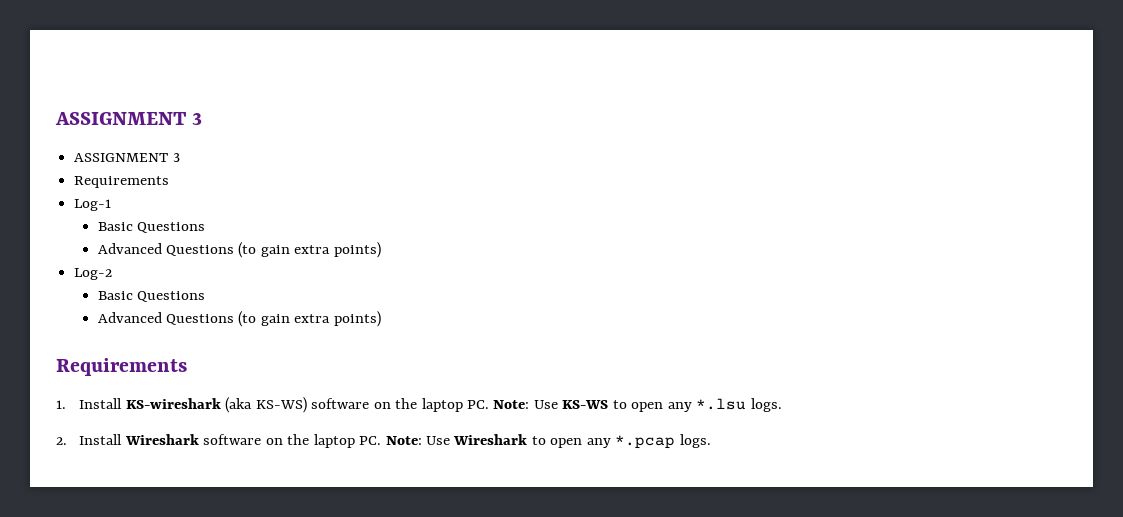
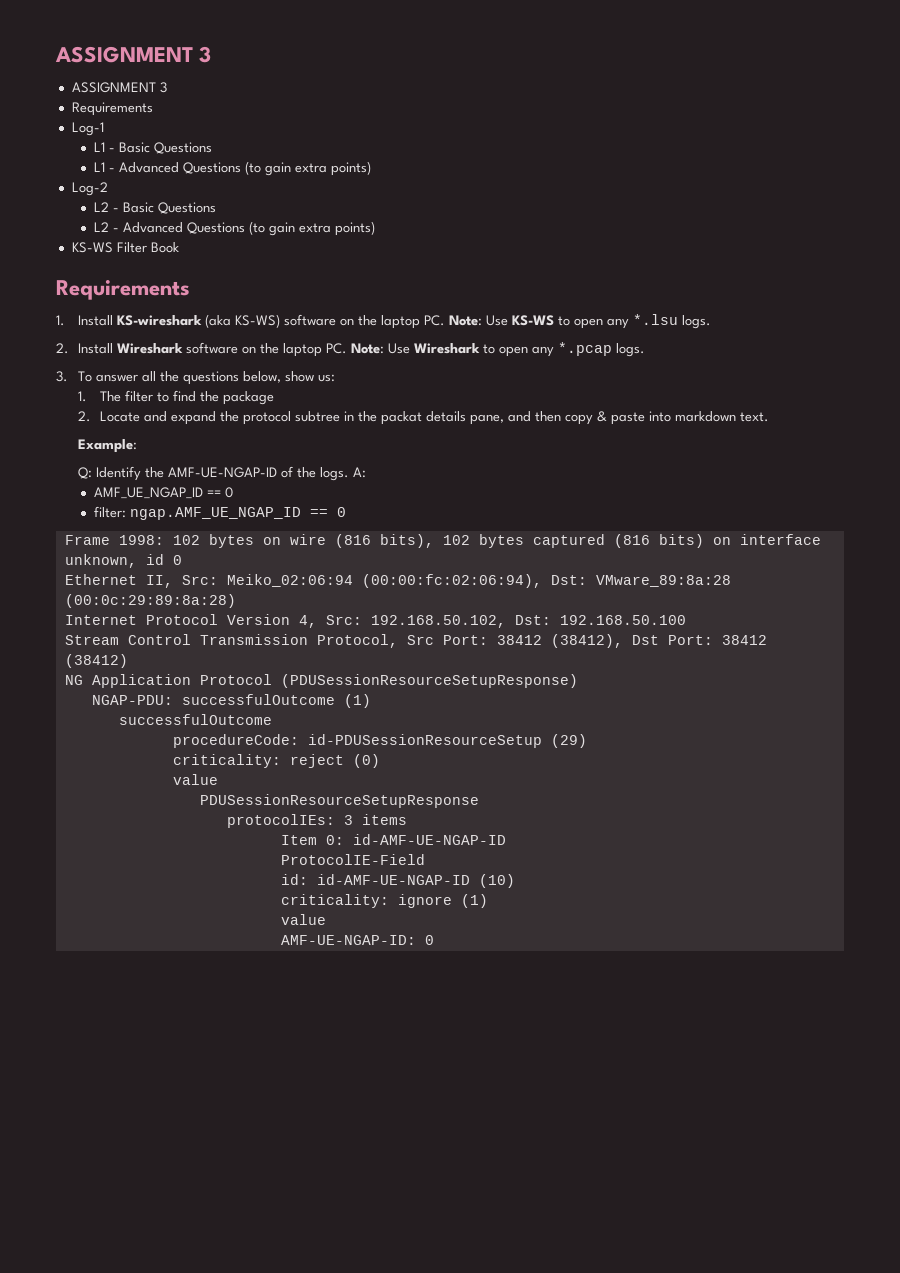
[97,222,206,233] Basic Questions // -> [94,142,213,154] [94,162,116,172] L1 - Basic Questions // L1 -
[97,291,206,302] [97,311,381,327] Basic Questions // Advanced Questions (to gain extra points) -> [94,202,217,214] [94,221,376,236] [71,242,179,253] L2 - Basic Questions // L2 - Advanced Questions (to gain extra points) // KS-WS Filter Book
(711, 441) none -> [56,371,336,385] [78,390,275,405] [78,411,770,425] [78,439,138,453] [78,466,367,481] [94,487,234,499] [94,506,347,520] [64,534,821,548] [64,554,182,568] [64,574,731,588] [64,594,236,608] [64,614,686,628] [64,634,767,648] [64,654,128,668] [64,674,578,688] [91,694,371,708] [118,714,272,725] [172,734,587,748] [172,754,380,768] [172,774,218,785] [199,794,479,808] [226,814,407,828] [280,834,506,845] [280,854,425,865] [280,874,515,888] [280,894,488,908] [280,914,326,925] [280,935,434,945] // 3. To answer all the questions below, show us: // 1. The filter to find the package // 2. Locate and expand the protocol subtree in the packat details pane, and then copy & paste into markdown text. // Example: // Q: Identify the AMF-UE-NGAP-ID of the logs. A: // AMF_UE_NGAP_ID == 0 // filter: ngap.AMF_UE_NGAP_ID == 0 // Frame 1998: 102 bytes on wire (816 bits), 102 bytes captured (816 bits) on interface unknown, id 0 // Ethernet II, Src: Meiko_02:06:94 (00:00:fc:02:06:94), Dst: VMware_89:8a:28 (00:0c:29:89:8a:28) // Internet Protocol Version 4, Src: 192.168.50.102, Dst: 192.168.50.100 // Stream Control Transmission Protocol, Src Port: 38412 (38412), Dst Port: 38412 (38412) // NG Application Protocol (PDUSessionResourceSetupResponse) // NGAP-PDU: successfulOutcome (1) // successfulOutcome // procedureCode: id-PDUSessionResourceSetup (29) // criticality: reject (0) // value // PDUSessionResourceSetupResponse // protocolIEs: 3 items // Item 0: id-AMF-UE-NGAP-ID // ProtocolIE-Field // id: id-AMF-UE-NGAP-ID (10) // criticality: ignore (1) // value // AMF-UE-NGAP-ID: 0

